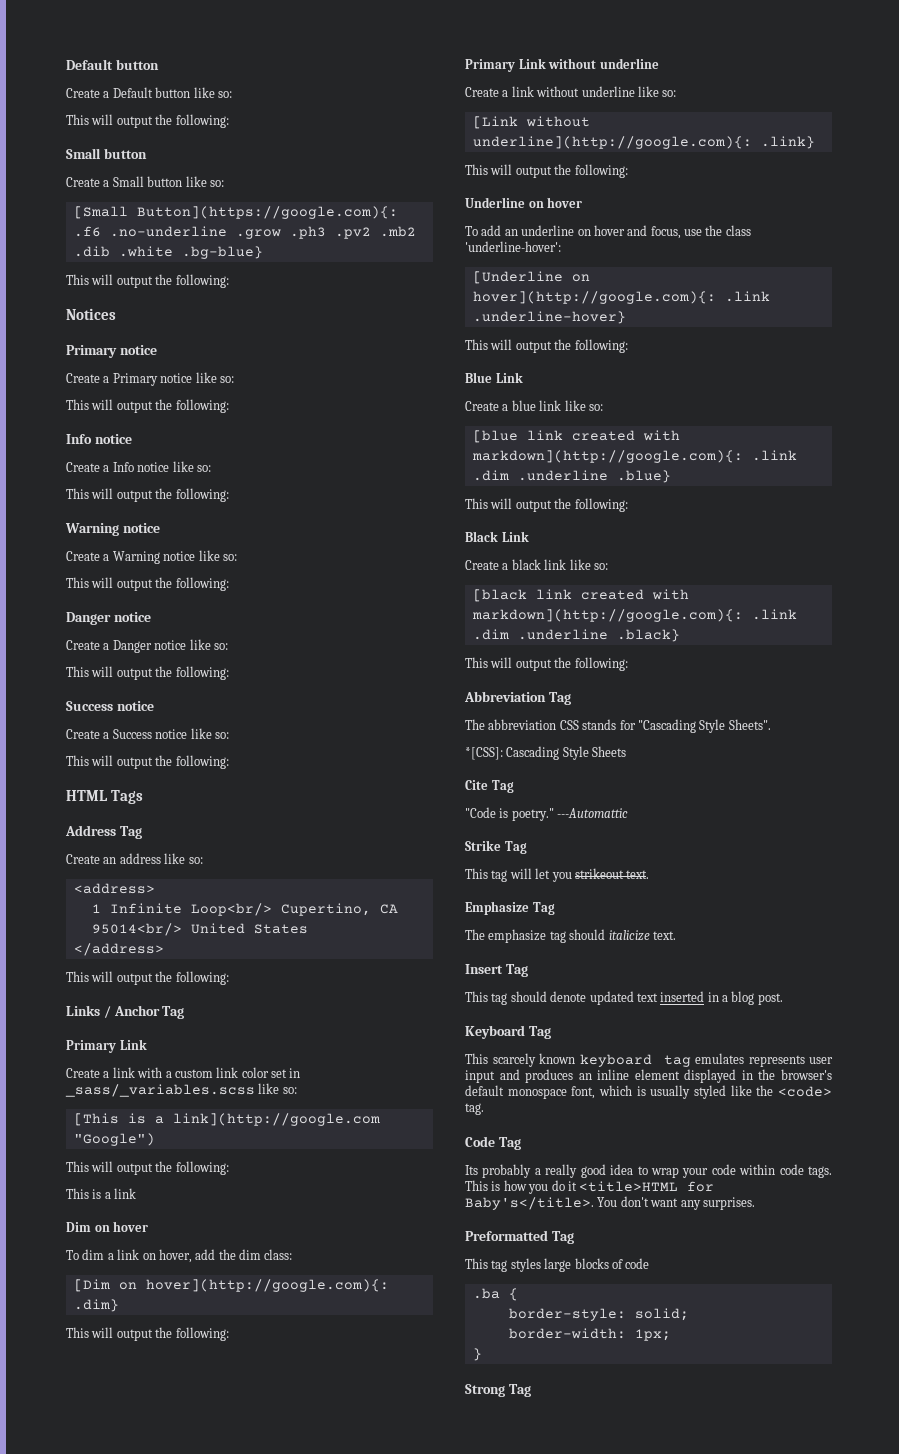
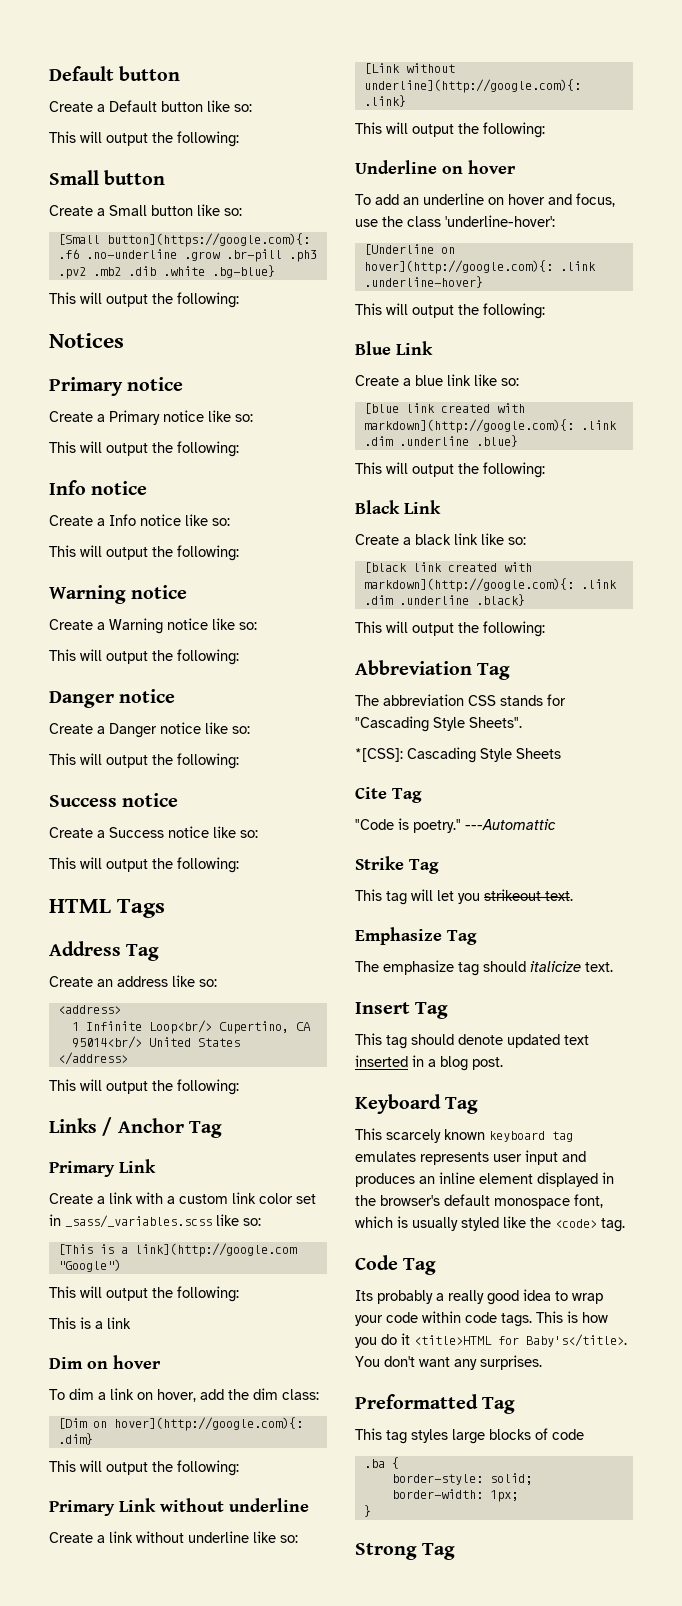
[136,206,398,219] Button](https://google.com){: -> [106,233,310,247] button](https://google.com){:
(281, 234) none -> [225,249,282,262] .br-pill

